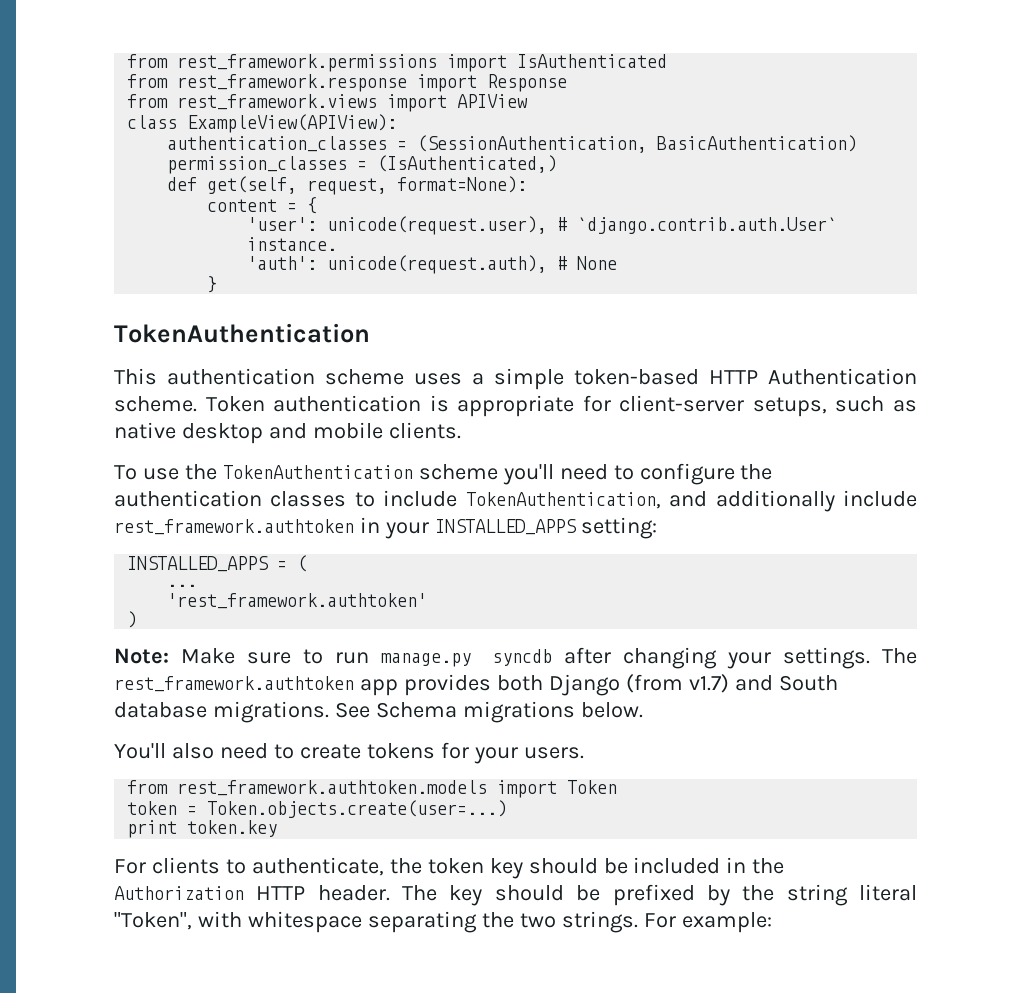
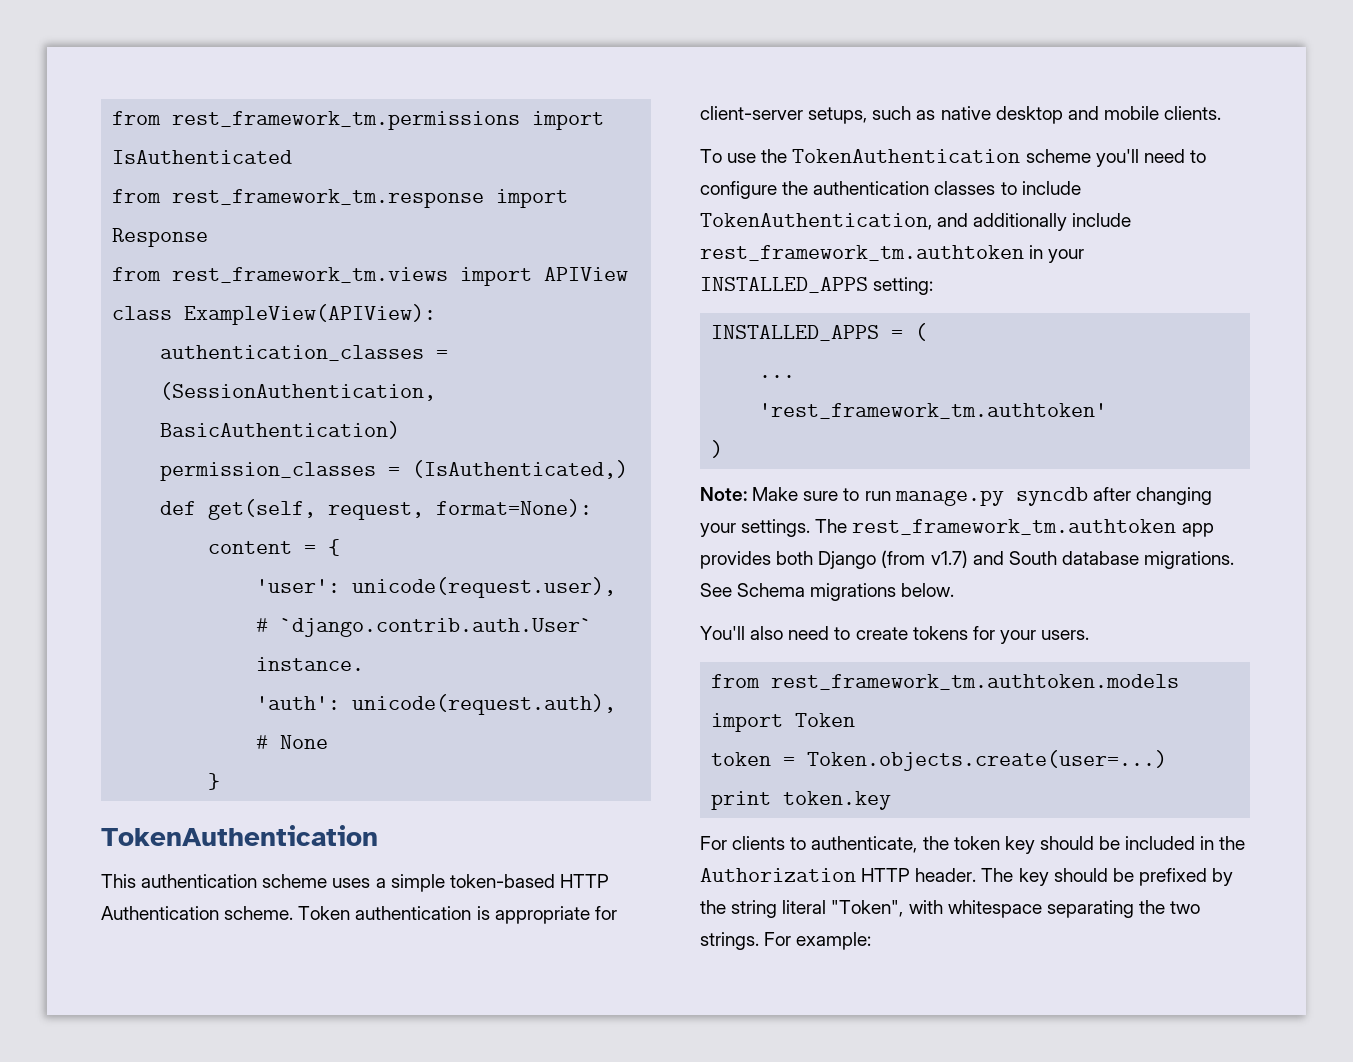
[127,54,438,72] from rest_framework.permissions -> [112,111,521,130] from rest_framework_tm.permissions
[177,74,408,92] rest_framework.response -> [172,189,485,208] rest_framework_tm.response
[177,94,378,110] rest_framework.views -> [172,267,449,283] rest_framework_tm.views
[114,519,354,535] rest_framework.authtoken -> [700,245,1024,261] rest_framework_tm.authtoken
[167,593,428,609] 'rest_framework.authtoken' -> [759,403,1108,419] 'rest_framework_tm.authtoken'
[114,676,354,692] rest_framework.authtoken -> [852,519,1177,535] rest_framework_tm.authtoken
[177,780,488,796] rest_framework.authtoken.models -> [771,674,1180,690] rest_framework_tm.authtoken.models

